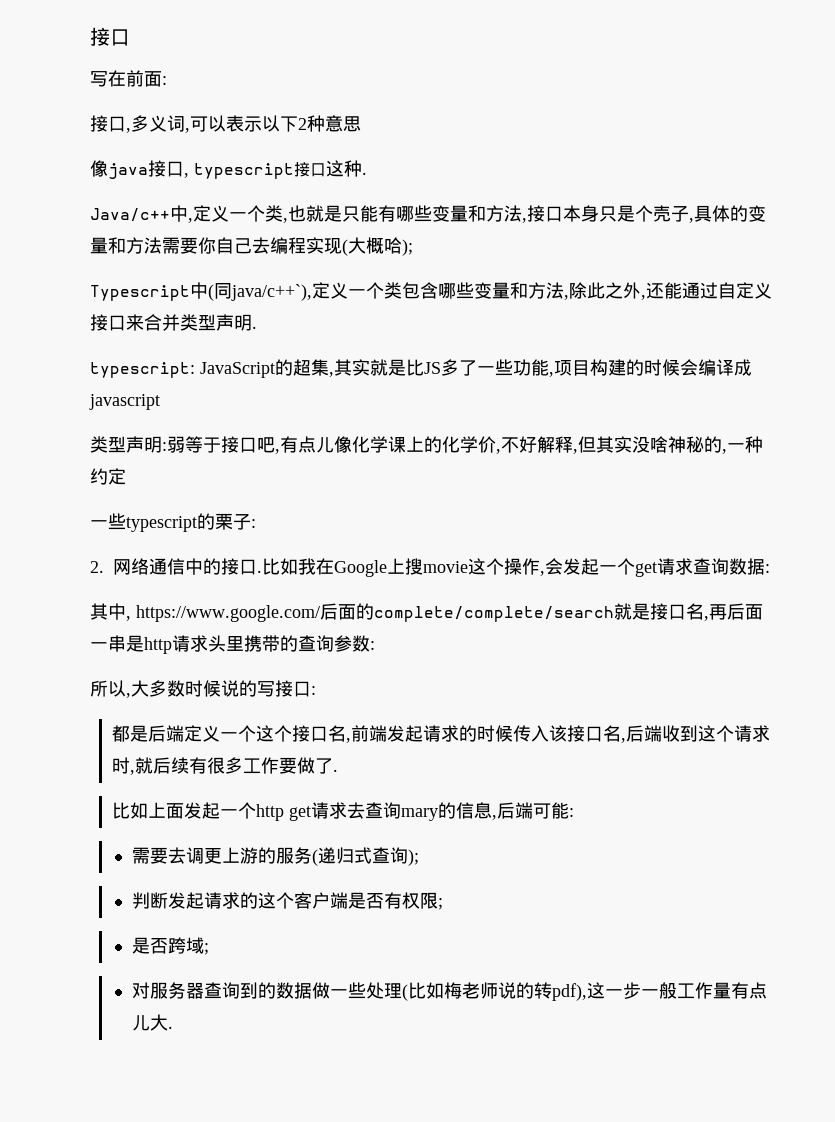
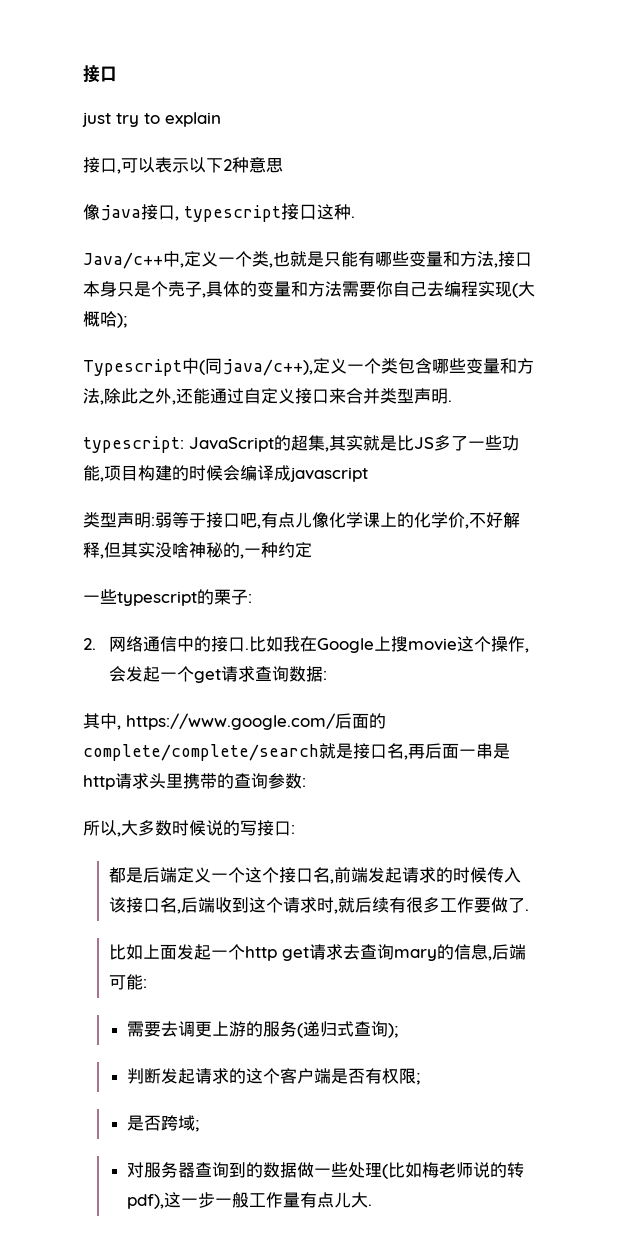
[90,70,167,87] [90,115,190,133] 写在前面: // 接口,多义词, -> [82,112,221,127] [83,157,121,174] just try to explain // 接口,
[231,284,312,301] java/c++`), -> [222,359,313,376] java/c++),

